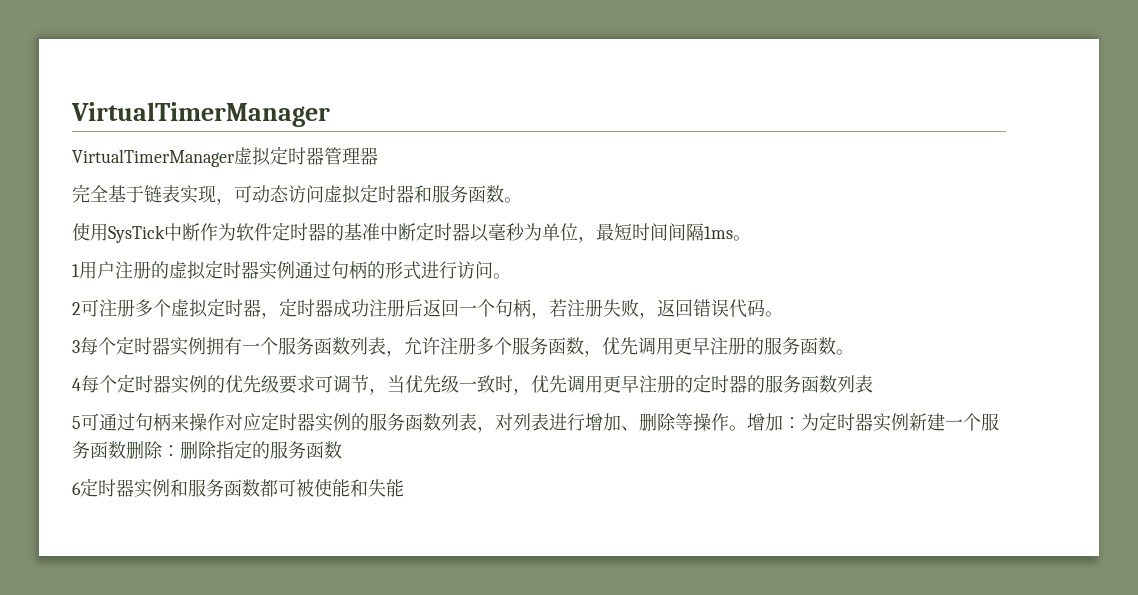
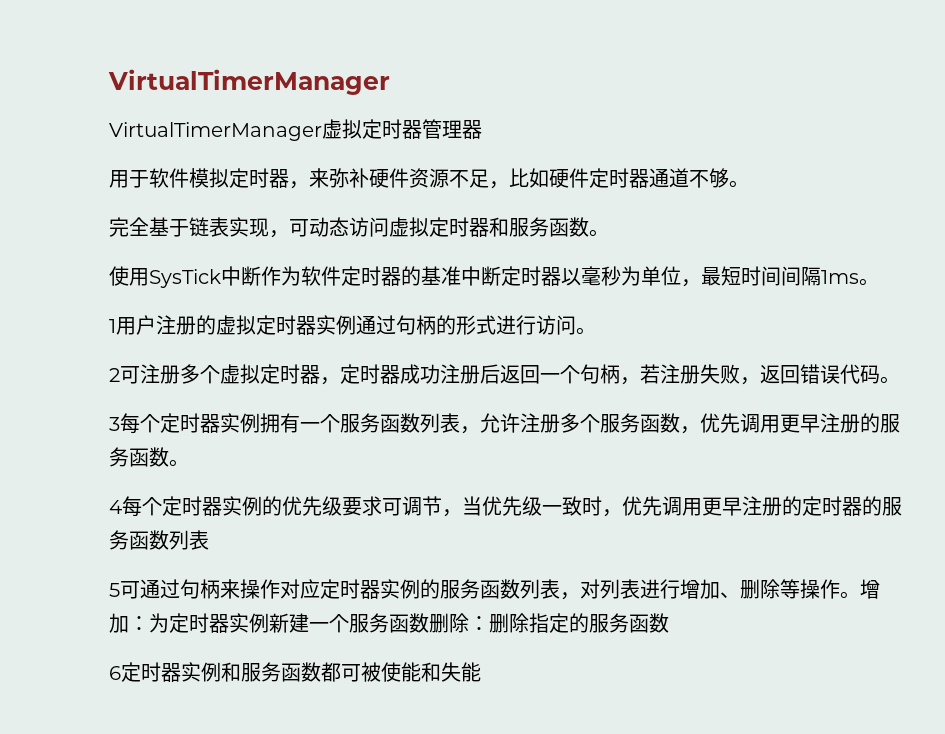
(378, 156) none -> [109,168,749,189] // 用于软件模拟定时器，来弥补硬件资源不足，比如硬件定时器通道不够。

